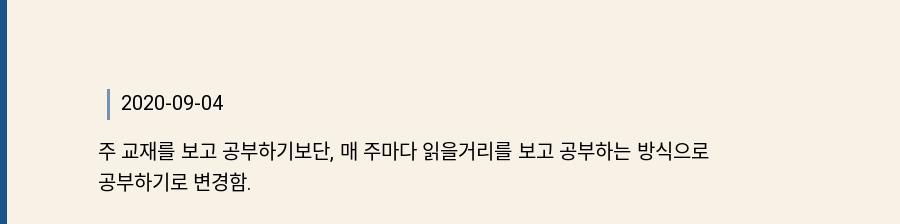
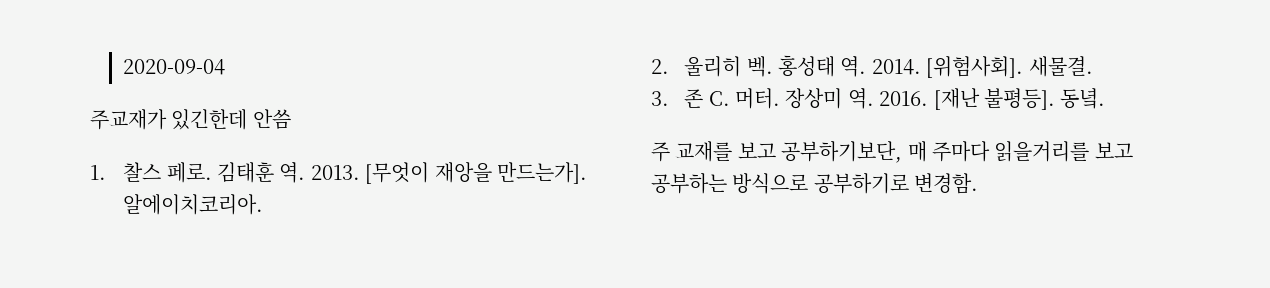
(223, 102) none -> [90,109,291,130] [90,162,587,184] [123,194,264,215] [651,55,1093,78] [651,88,1106,110] // 주교재가 있긴한데 안씀 // 1. 찰스 페로. 김태훈 역. 2013. [무엇이 재앙을 만드는가]. 알에이치코리아. // 2. 울리히 벡. 홍성태 역. 2014. [위험사회]. 새물결. // 3. 존 C. 머터. 장상미 역. 2016. [재난 불평등]. 동녘.

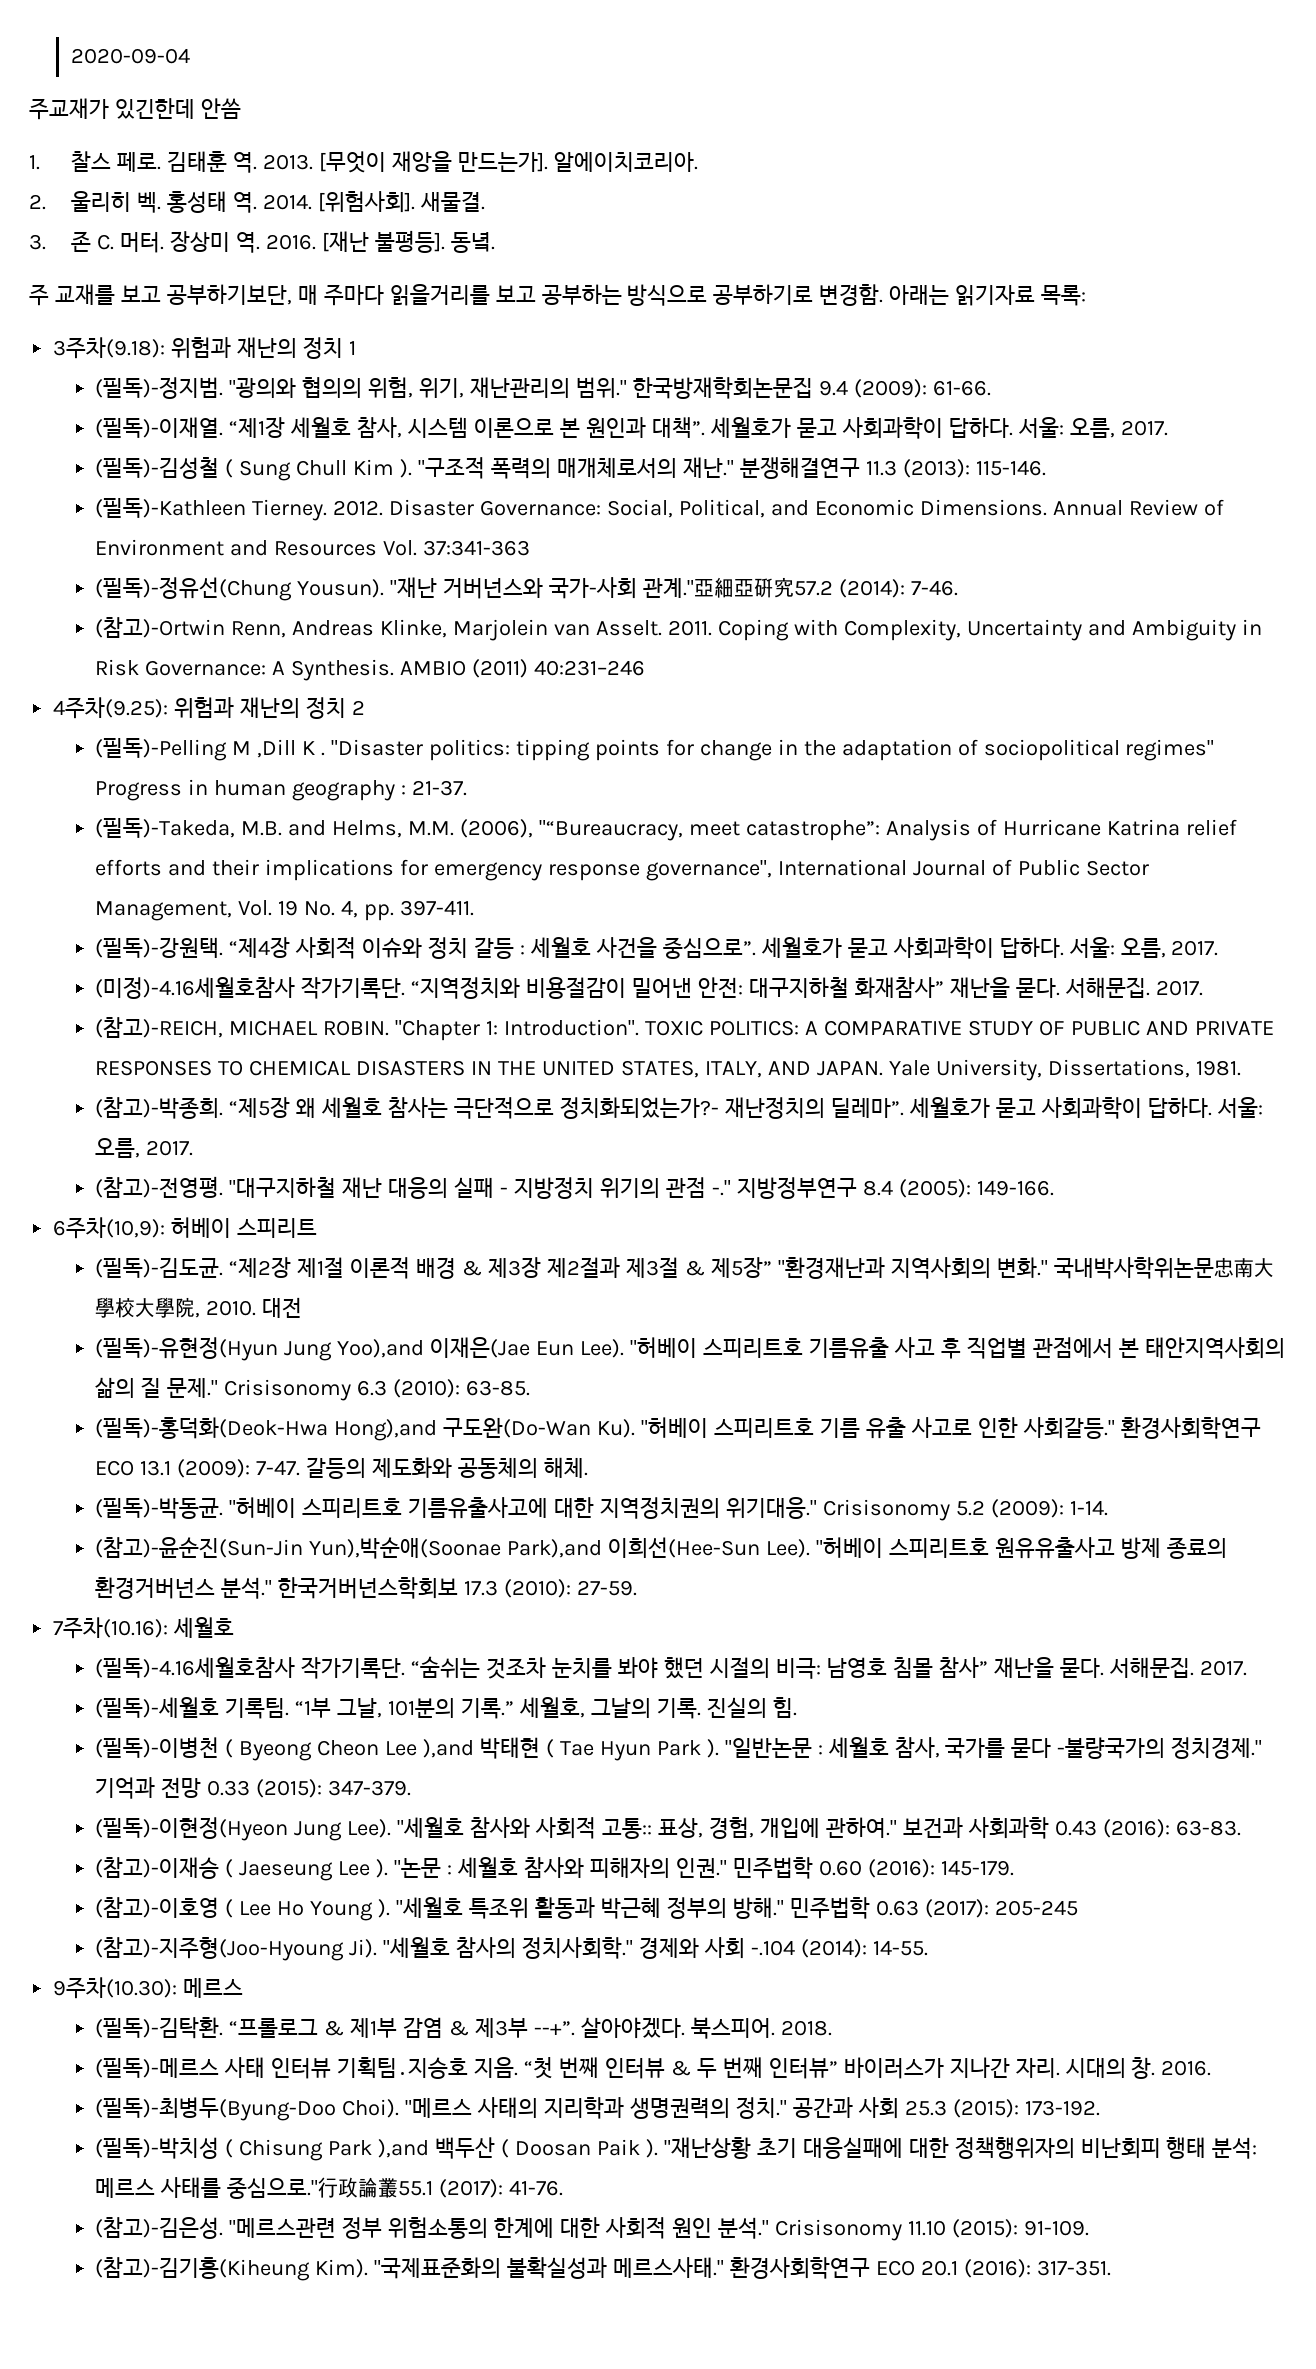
(979, 183) none -> [889,285,1087,306] [53,337,356,359] [95,377,991,399] [95,417,1168,439] [95,457,1046,481] [95,498,1224,521] [95,539,531,556] [95,577,959,601] [95,617,1262,641] [95,659,646,681] [53,697,365,719] [95,738,1215,761] [95,779,468,801] [95,818,1237,841] [95,859,1149,881] [95,900,475,921] [95,937,1219,959] [95,977,1203,999] [95,1017,1274,1041] [95,1059,1241,1081] [95,1097,1263,1119] [95,1138,194,1158] [95,1176,1054,1199] [53,1217,318,1239] [95,1257,1274,1279] [95,1297,303,1318] [95,1337,1285,1361] [95,1377,531,1401] [95,1417,1261,1441] [95,1457,589,1479] [95,1497,1108,1521] [95,1537,1227,1559] [95,1577,638,1599] [53,1617,235,1639] [95,1656,1247,1679] [95,1697,797,1719] [95,1737,1263,1761] [95,1777,412,1799] [95,1817,1241,1841] [95,1857,1014,1881] [95,1897,1078,1921] [95,1937,928,1961] [53,1977,244,1999] [95,2017,832,2039] [95,2057,1212,2079] [95,2097,1100,2121] [95,2137,1258,2161] [95,2177,564,2199] [95,2217,1089,2241] [95,2257,1111,2281] 아래는 읽기자료 목록: // 3주차(9.18): 위험과 재난의 정치 1 // (필독)-정지범. "광의와 협의의 위험, 위기, 재난관리의 범위." 한국방재학회논문집 9.4 (2009): 61-66. // (필독)-이재열. “제1장 세월호 참사, 시스템 이론으로 본 원인과 대책”. 세월호가 묻고 사회과학이 답하다. 서울: 오름, 2017. // (필독)-김성철 ( Sung Chull Kim ). "구조적 폭력의 매개체로서의 재난." 분쟁해결연구 11.3 (2013): 115-146. // (필독)-Kathleen Tierney. 2012. Disaster Governance: Social, Political, and Economic Dimensions. Annual Review of Environment and Resources Vol. 37:341-363 // (필독)-정유선(Chung Yousun). "재난 거버넌스와 국가-사회 관계."亞細亞硏究57.2 (2014): 7-46. // (참고)-Ortwin Renn, Andreas Klinke, Marjolein van Asselt. 2011. Coping with Complexity, Uncertainty and Ambiguity in Risk Governance: A Synthesis. AMBIO (2011) 40:231–246 // 4주차(9.25): 위험과 재난의 정치 2 // (필독)-Pelling M ,Dill K . "Disaster politics: tipping points for change in the adaptation of sociopolitical regimes" Progress in human geography : 21-37. // (필독)-Takeda, M.B. and Helms, M.M. (2006), "“Bureaucracy, meet catastrophe”: Analysis of Hurricane Katrina relief efforts and their implications for emergency response governance", International Journal of Public Sector Management, Vol. 19 No. 4, pp. 397-411. // (필독)-강원택. “제4장 사회적 이슈와 정치 갈등 : 세월호 사건을 중심으로”. 세월호가 묻고 사회과학이 답하다. 서울: 오름, 2017. // (미정)-4.16세월호참사 작가기록단. “지역정치와 비용절감이 밀어낸 안전: 대구지하철 화재참사” 재난을 묻다. 서해문집. 2017. // (참고)-REICH, MICHAEL ROBIN. "Chapter 1: Introduction". TOXIC POLITICS: A COMPARATIVE STUDY OF PUBLIC AND PRIVATE RESPONSES TO CHEMICAL DISASTERS IN THE UNITED STATES, ITALY, AND JAPAN. Yale University, Dissertations, 1981. // (참고)-박종희. “제5장 왜 세월호 참사는 극단적으로 정치화되었는가?- 재난정치의 딜레마”. 세월호가 묻고 사회과학이 답하다. 서울: 오름, 2017. // (참고)-전영평. "대구지하철 재난 대응의 실패 - 지방정치 위기의 관점 -." 지방정부연구 8.4 (2005): 149-166. // 6주차(10,9): 허베이 스피리트 // (필독)-김도균. “제2장 제1절 이론적 배경 & 제3장 제2절과 제3절 & 제5장” "환경재난과 지역사회의 변화." 국내박사학위논문忠南大學校大學院, 2010. 대전 // (필독)-유현정(Hyun Jung Yoo),and 이재은(Jae Eun Lee). "허베이 스피리트호 기름유출 사고 후 직업별 관점에서 본 태안지역사회의 삶의 질 문제." Crisisonomy 6.3 (2010): 63-85. // (필독)-홍덕화(Deok-Hwa Hong),and 구도완(Do-Wan Ku). "허베이 스피리트호 기름 유출 사고로 인한 사회갈등." 환경사회학연구 ECO 13.1 (2009): 7-47. 갈등의 제도화와 공동체의 해체. // (필독)-박동균. "허베이 스피리트호 기름유출사고에 대한 지역정치권의 위기대응." Crisisonomy 5.2 (2009): 1-14. // (참고)-윤순진(Sun-Jin Yun),박순애(Soonae Park),and 이희선(Hee-Sun Lee). "허베이 스피리트호 원유유출사고 방제 종료의 환경거버넌스 분석." 한국거버넌스학회보 17.3 (2010): 27-59. // 7주차(10.16): 세월호 // (필독)-4.16세월호참사 작가기록단. “숨쉬는 것조차 눈치를 봐야 했던 시절의 비극: 남영호 침몰 참사” 재난을 묻다. 서해문집. 2017. // (필독)-세월호 기록팀. “1부 그날, 101분의 기록.” 세월호, 그날의 기록. 진실의 힘. // (필독)-이병천 ( Byeong Cheon Lee ),and 박태현 ( Tae Hyun Park ). "일반논문 : 세월호 참사, 국가를 묻다 -불량국가의 정치경제." 기억과 전망 0.33 (2015): 347-379. // (필독)-이현정(Hyeon Jung Lee). "세월호 참사와 사회적 고통:: 표상, 경험, 개입에 관하여." 보건과 사회과학 0.43 (2016): 63-83. // (참고)-이재승 ( Jaeseung Lee ). "논문 : 세월호 참사와 피해자의 인권." 민주법학 0.60 (2016): 145-179. // (참고)-이호영 ( Lee Ho Young ). "세월호 특조위 활동과 박근혜 정부의 방해." 민주법학 0.63 (2017): 205-245 // (참고)-지주형(Joo-Hyoung Ji). "세월호 참사의 정치사회학." 경제와 사회 -.104 (2014): 14-55. // 9주차(10.30): 메르스 // (필독)-김탁환. “프롤로그 & 제1부 감염 & 제3부 --+”. 살아야겠다. 북스피어. 2018. // (필독)-메르스 사태 인터뷰 기획팀․지승호 지음. “첫 번째 인터뷰 & 두 번째 인터뷰” 바이러스가 지나간 자리. 시대의 창. 2016. // (필독)-최병두(Byung-Doo Choi). "메르스 사태의 지리학과 생명권력의 정치." 공간과 사회 25.3 (2015): 173-192. // (필독)-박치성 ( Chisung Park ),and 백두산 ( Doosan Paik ). "재난상황 초기 대응실패에 대한 정책행위자의 비난회피 행태 분석: 메르스 사태를 중심으로."行政論叢55.1 (2017): 41-76. // (참고)-김은성. "메르스관련 정부 위험소통의 한계에 대한 사회적 원인 분석." Crisisonomy 11.10 (2015): 91-109. // (참고)-김기흥(Kiheung Kim). "국제표준화의 불확실성과 메르스사태." 환경사회학연구 ECO 20.1 (2016): 317-351.

